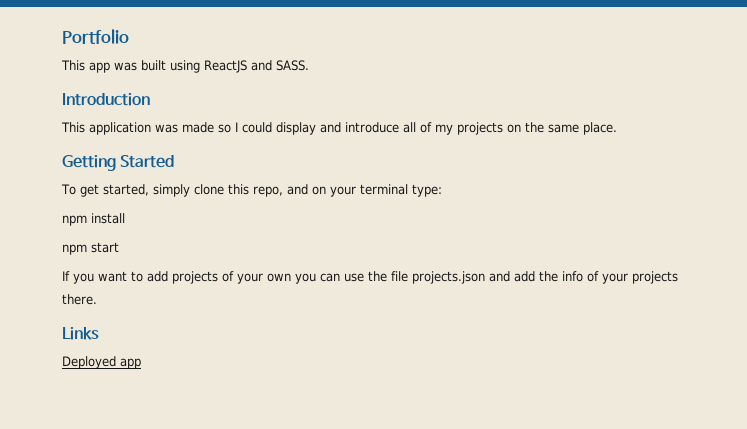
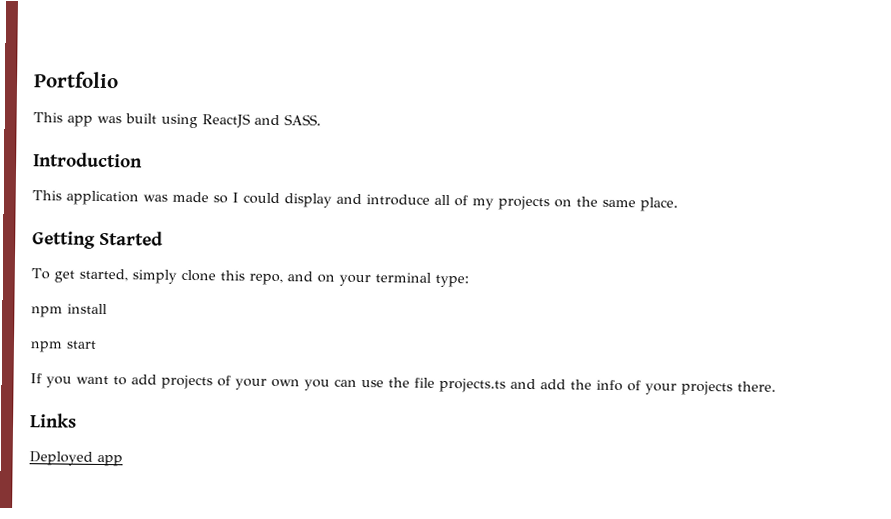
[412,271,485,284] projects.json -> [439,377,506,393] projects.ts

